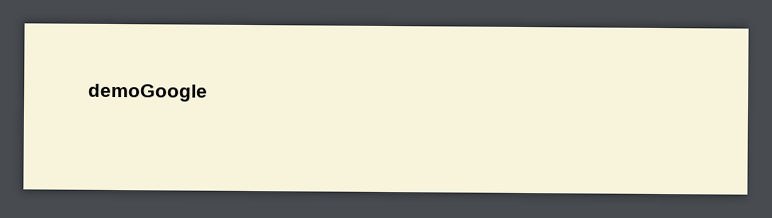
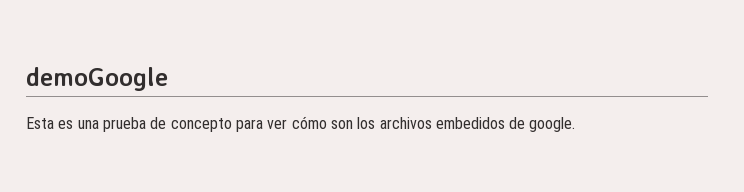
(208, 92) none -> [26,116,576,132] // Esta es una prueba de concepto para ver cómo son los archivos embedidos de google.

